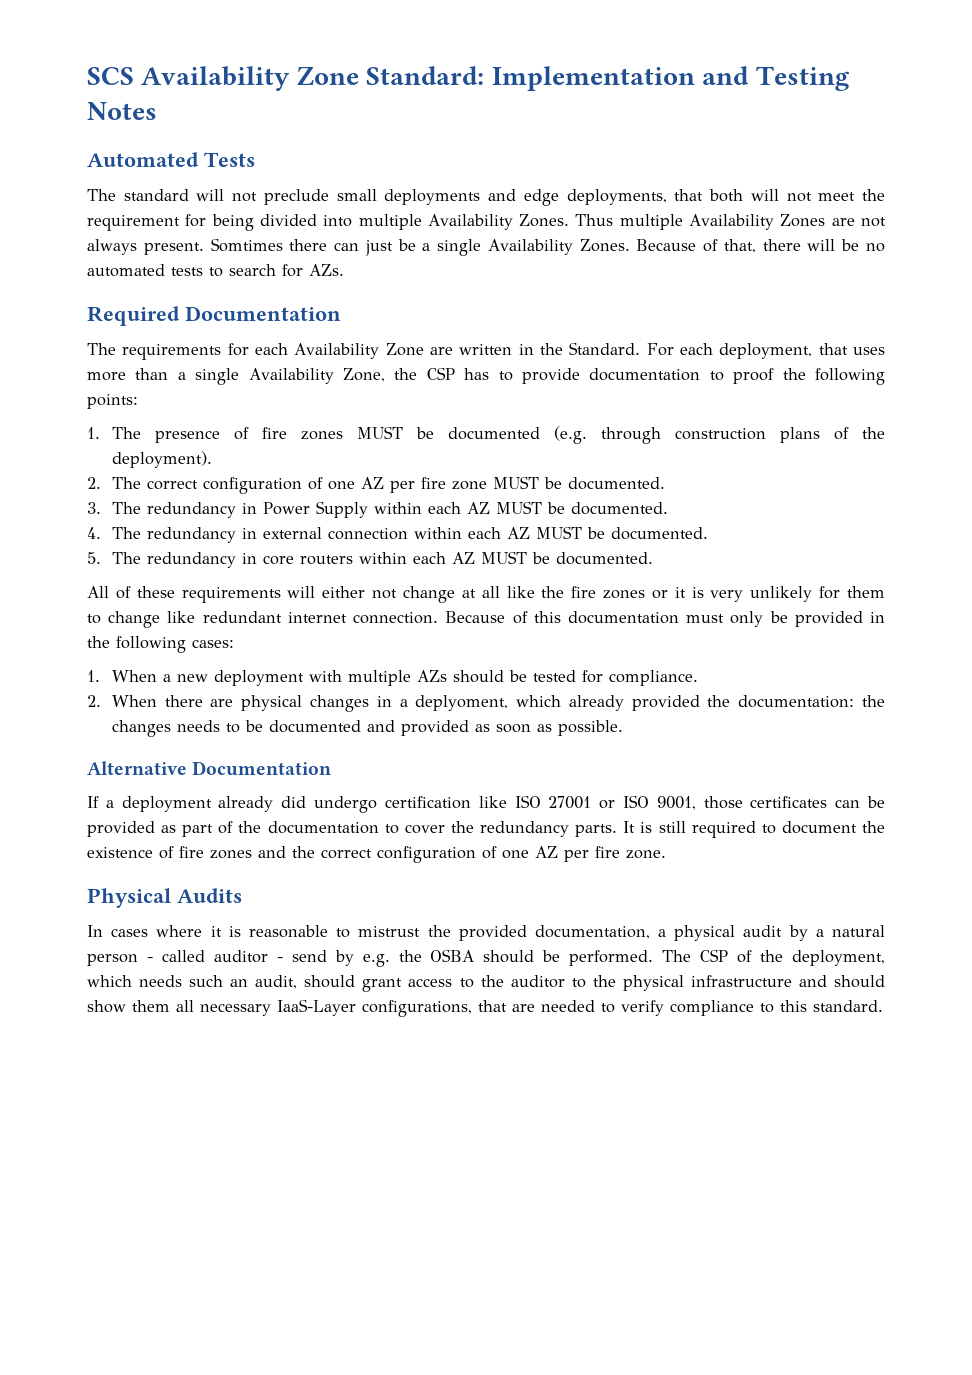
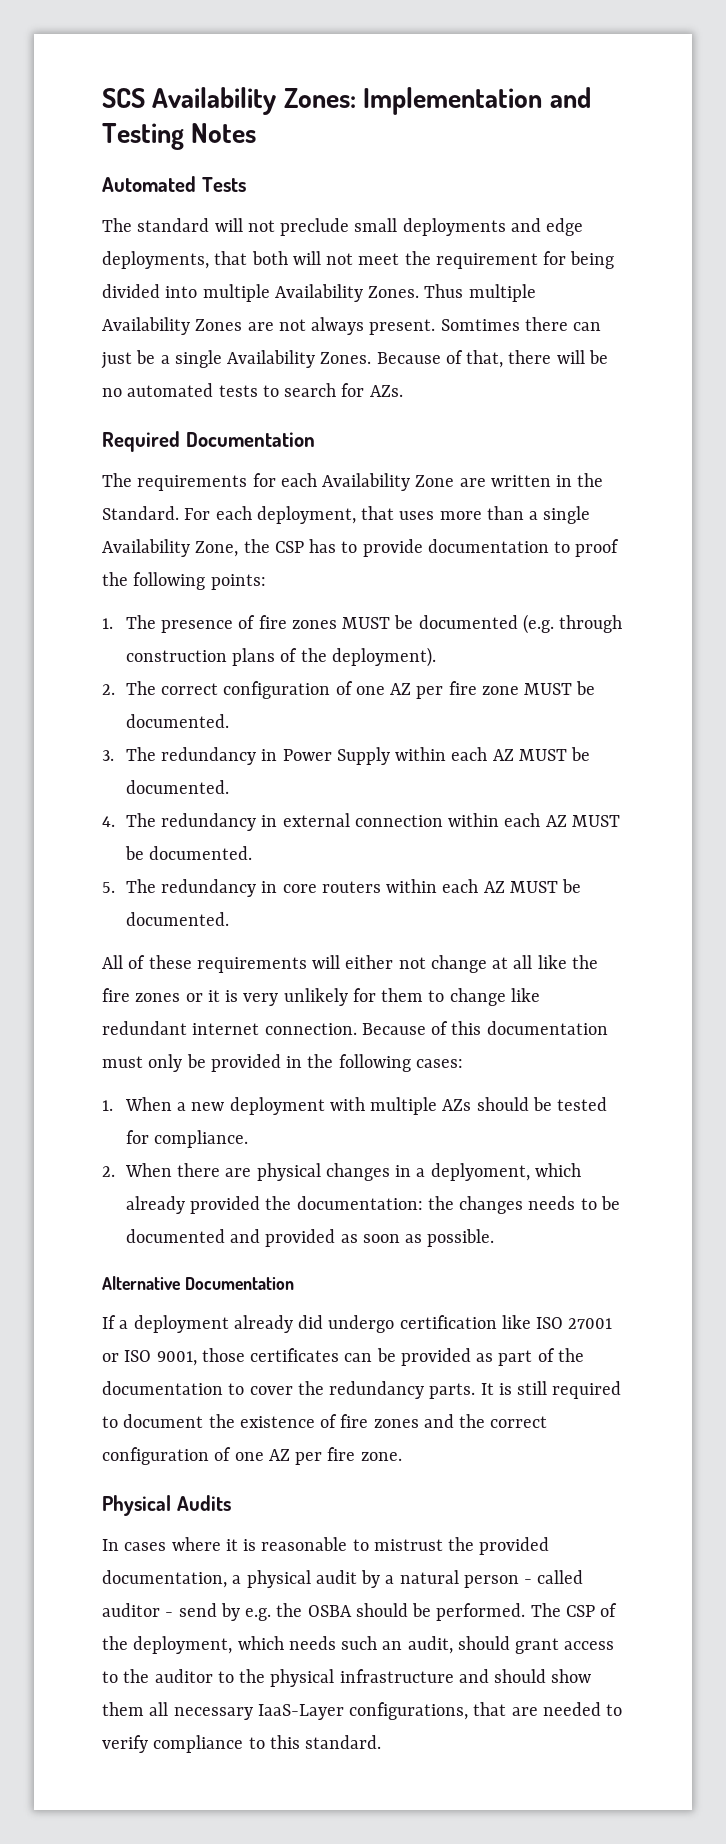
[296,66,485,85] Zone Standard: -> [283,88,356,108] Zones:

